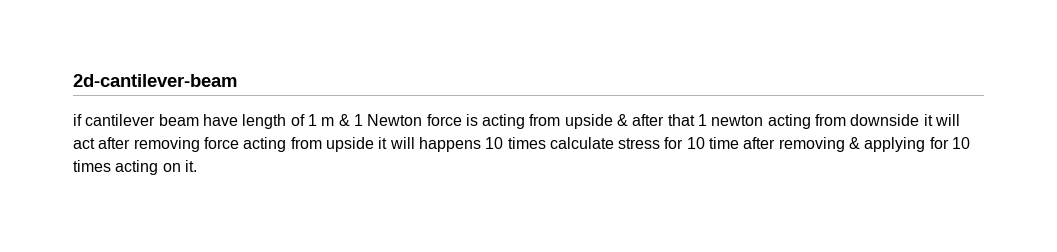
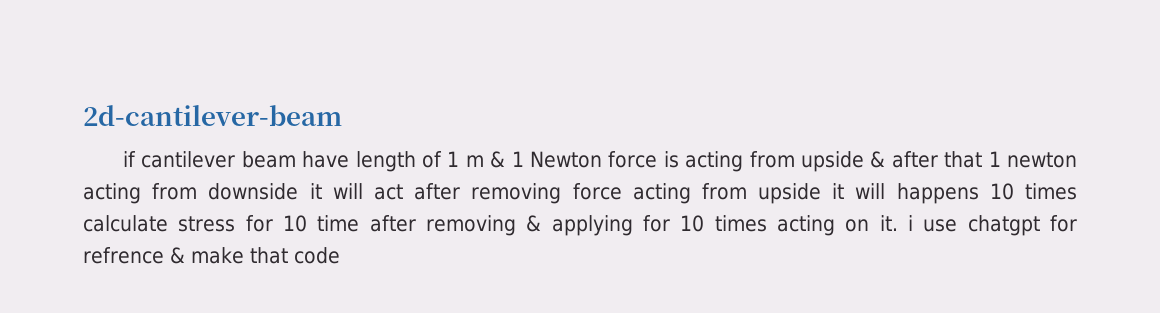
(197, 166) none -> [908,215,1078,236] [83,247,340,264] i use chatgpt for refrence & make that code

